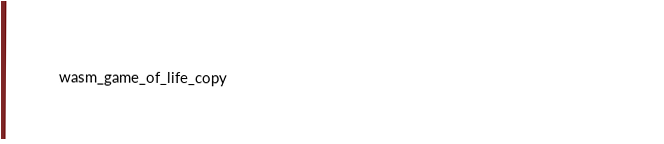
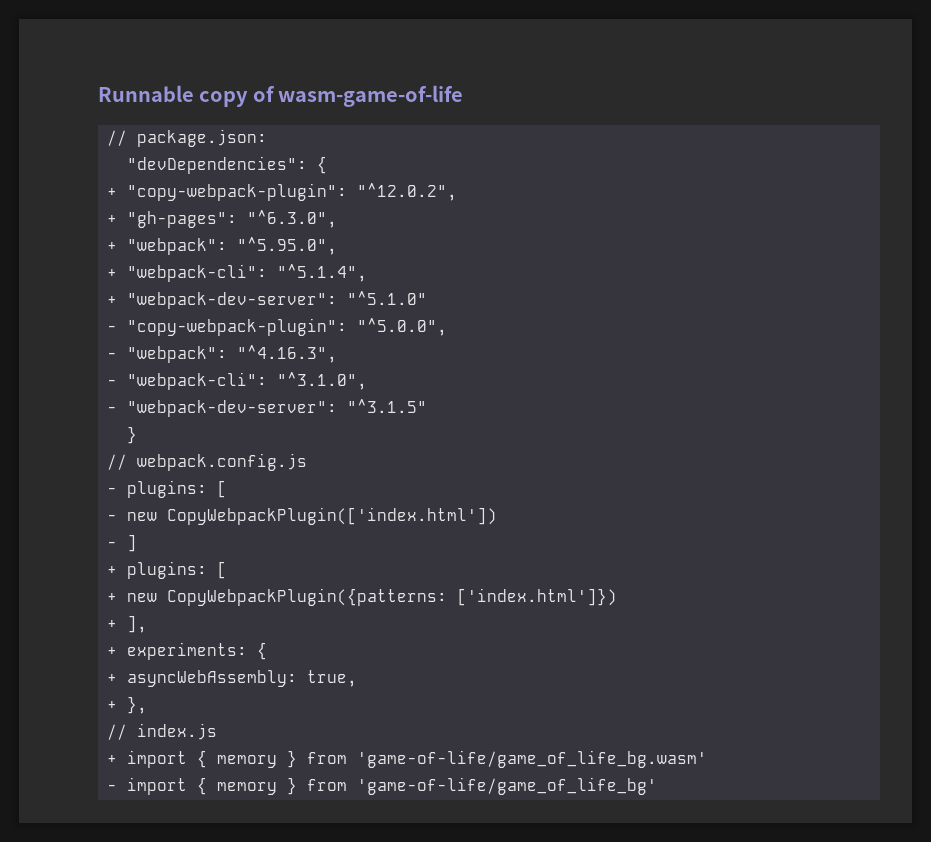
[58,71,227,87] wasm_game_of_life_copy -> [98,85,464,107] [107,129,267,147] [127,156,327,174] [107,183,457,201] [107,210,337,228] [107,237,337,255] [107,264,367,282] [107,291,427,309] [107,318,447,336] [107,345,337,363] [107,372,367,390] [107,399,427,417] [127,426,137,444] [107,453,307,471] [107,480,227,498] [107,507,497,525] [107,534,137,552] [107,561,227,579] [107,588,617,606] [107,615,147,633] [107,642,267,660] [107,670,357,687] [107,696,147,714] [107,723,217,740] [107,750,707,768] [107,777,657,795] Runnable copy of wasm-game-of-life // // package.json: // "devDependencies": { // + "copy-webpack-plugin": "^12.0.2", // + "gh-pages": "^6.3.0", // + "webpack": "^5.95.0", // + "webpack-cli": "^5.1.4", // + "webpack-dev-server": "^5.1.0" // - "copy-webpack-plugin": "^5.0.0", // - "webpack": "^4.16.3", // - "webpack-cli": "^3.1.0", // - "webpack-dev-server": "^3.1.5" // } // // webpack.config.js // - plugins: [ // - new CopyWebpackPlugin(['index.html']) // - ] // + plugins: [ // + new CopyWebpackPlugin({patterns: ['index.html']}) // + ], // + experiments: { // + asyncWebAssembly: true, // + }, // // index.js // + import { memory } from 'game-of-life/game_of_life_bg.wasm' // - import { memory } from 'game-of-life/game_of_life_bg'

